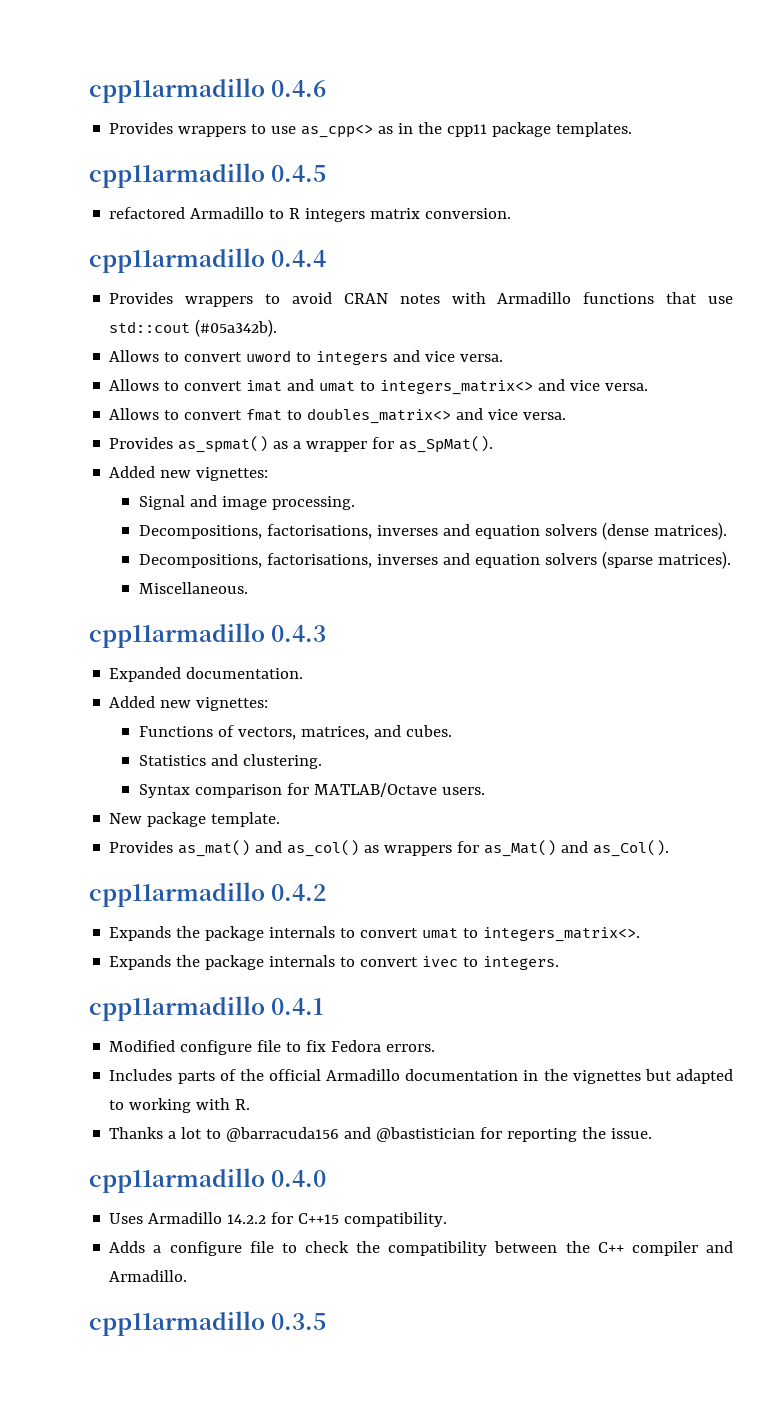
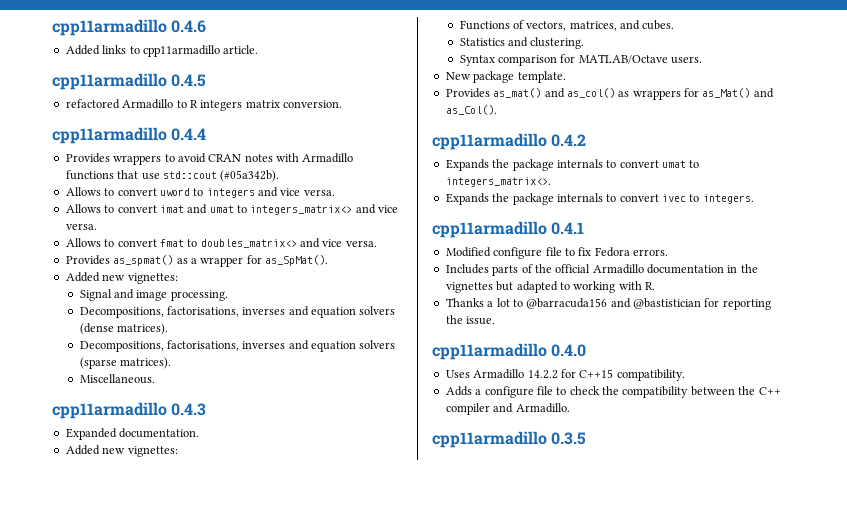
[109,122,633,138] Provides wrappers to use as_cpp<> as in the cpp11 package templates. -> [65,45,259,57] Added links to cpp11armadillo article.

